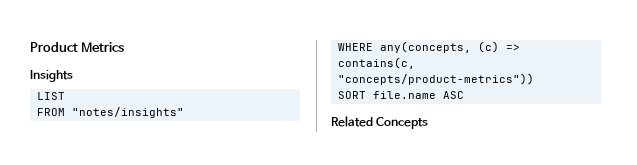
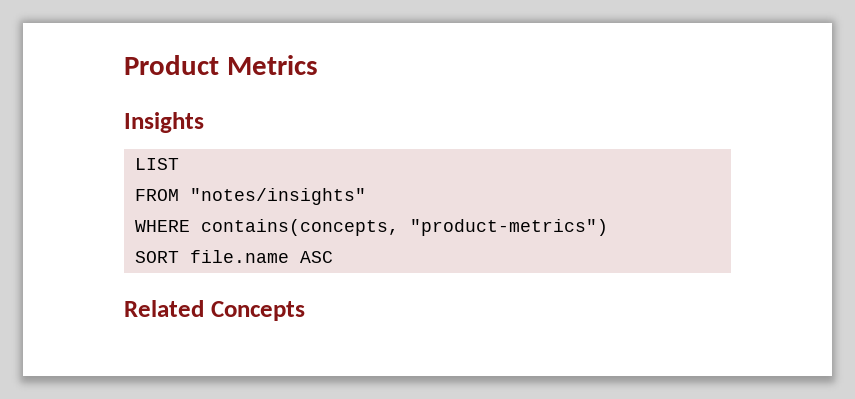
[379,41,520,53] [337,57,415,69] [337,73,534,85] any(concepts, (c) => contains(c, "concepts/product-metrics")) -> [201,219,609,236] contains(concepts, "product-metrics")

